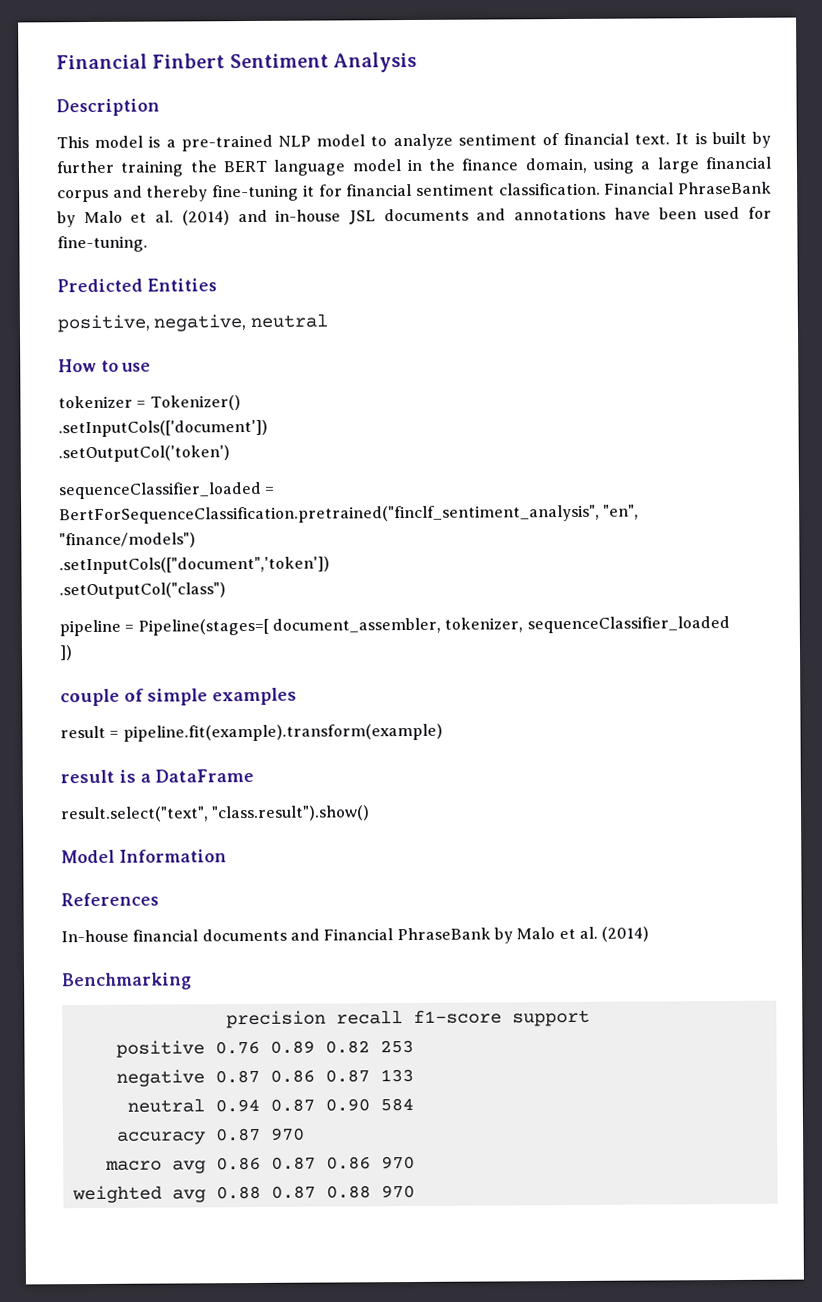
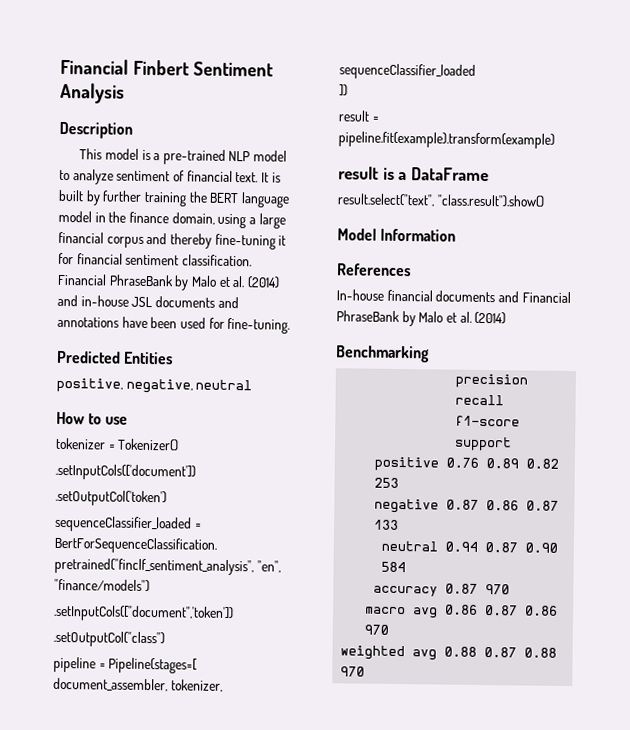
[60,687,297,707] // couple of simple examples -> (348, 90) none

